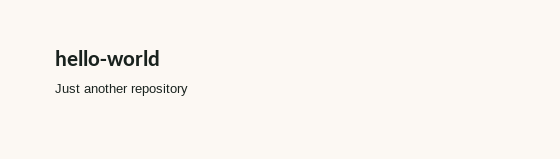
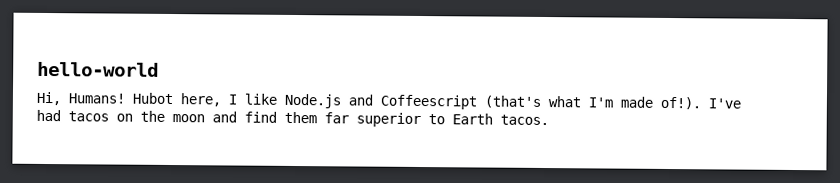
[55,84,188,96] Just another repository -> [36,91,741,110] [36,109,549,128] Hi, Humans! Hubot here, I like Node.js and Coffeescript (that's what I'm made of!). I've had tacos on the moon and find them far superior to Earth tacos.

